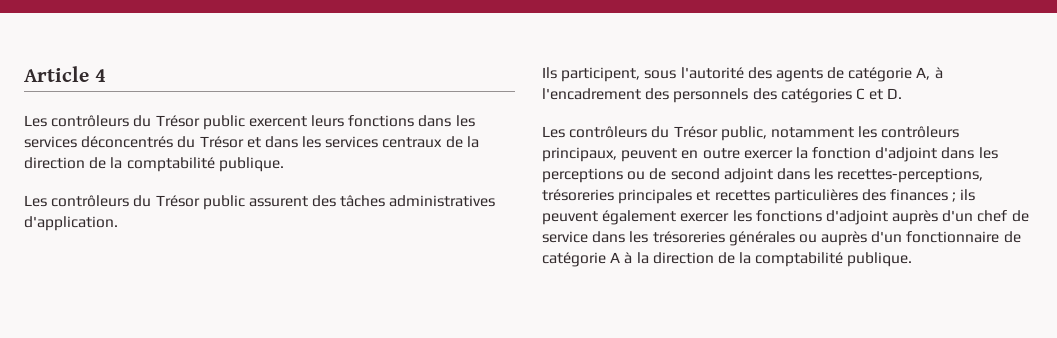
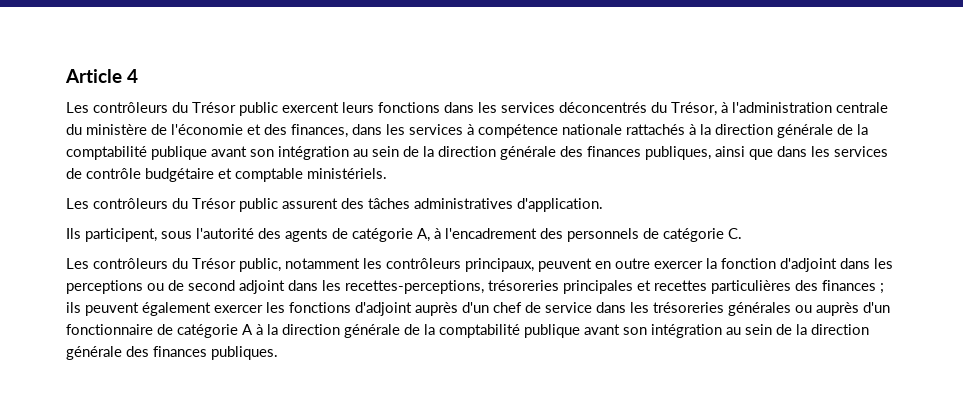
[199,136,479,148] [24,157,284,172] Trésor et dans les services centraux de la direction de la comptabilité publique. -> [671,102,888,116] [66,124,868,138] [66,146,888,160] [66,168,387,182] Trésor, à l'administration centrale du ministère de l'économie et des finances, dans les services à compétence nationale rattachés à la direction générale de la comptabilité publique avant son intégration au sein de la direction générale des finances publiques, ainsi que dans les services de contrôle budgétaire et comptable ministériels.
[752,88,903,103] des catégories C et D. -> [643,228,742,242] de catégorie C.
[717,252,913,267] de la comptabilité publique. -> [344,324,869,338] [66,346,278,360] générale de la comptabilité publique avant son intégration au sein de la direction générale des finances publiques.

